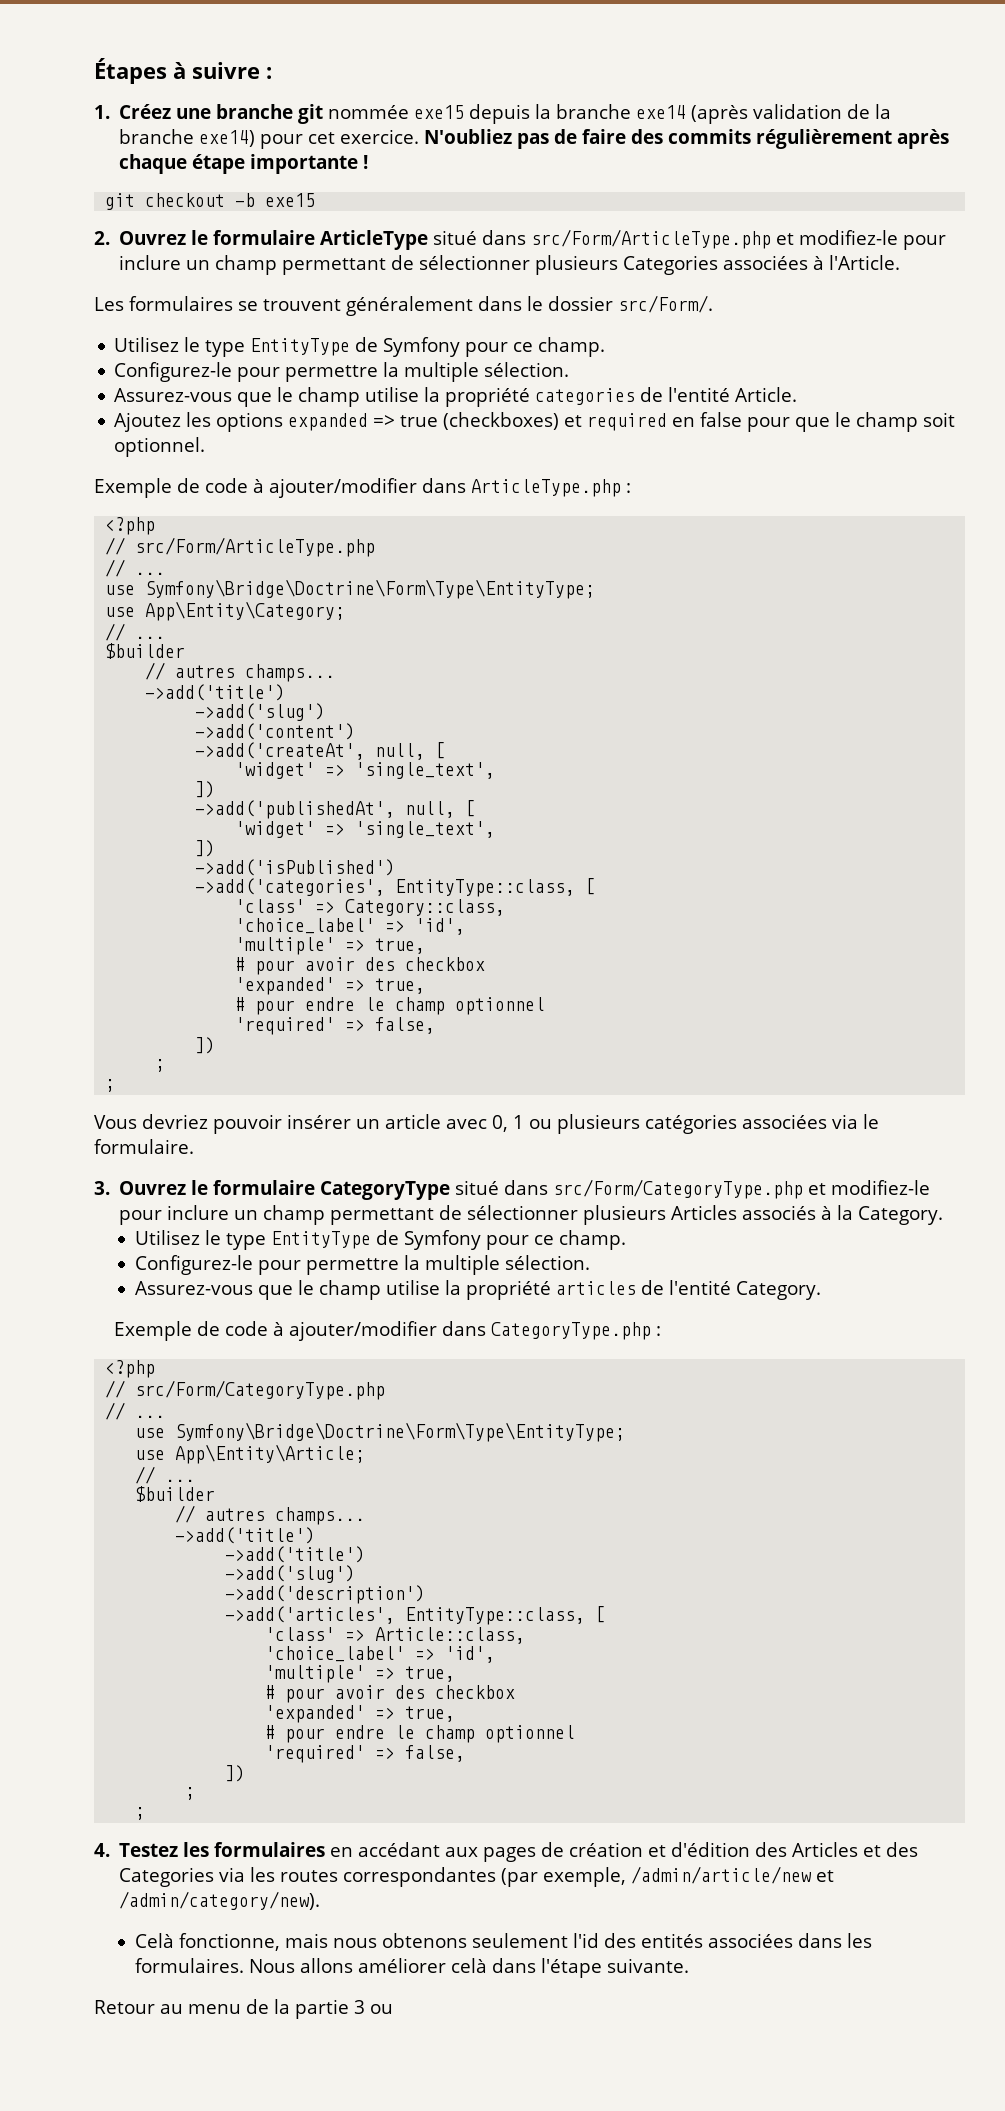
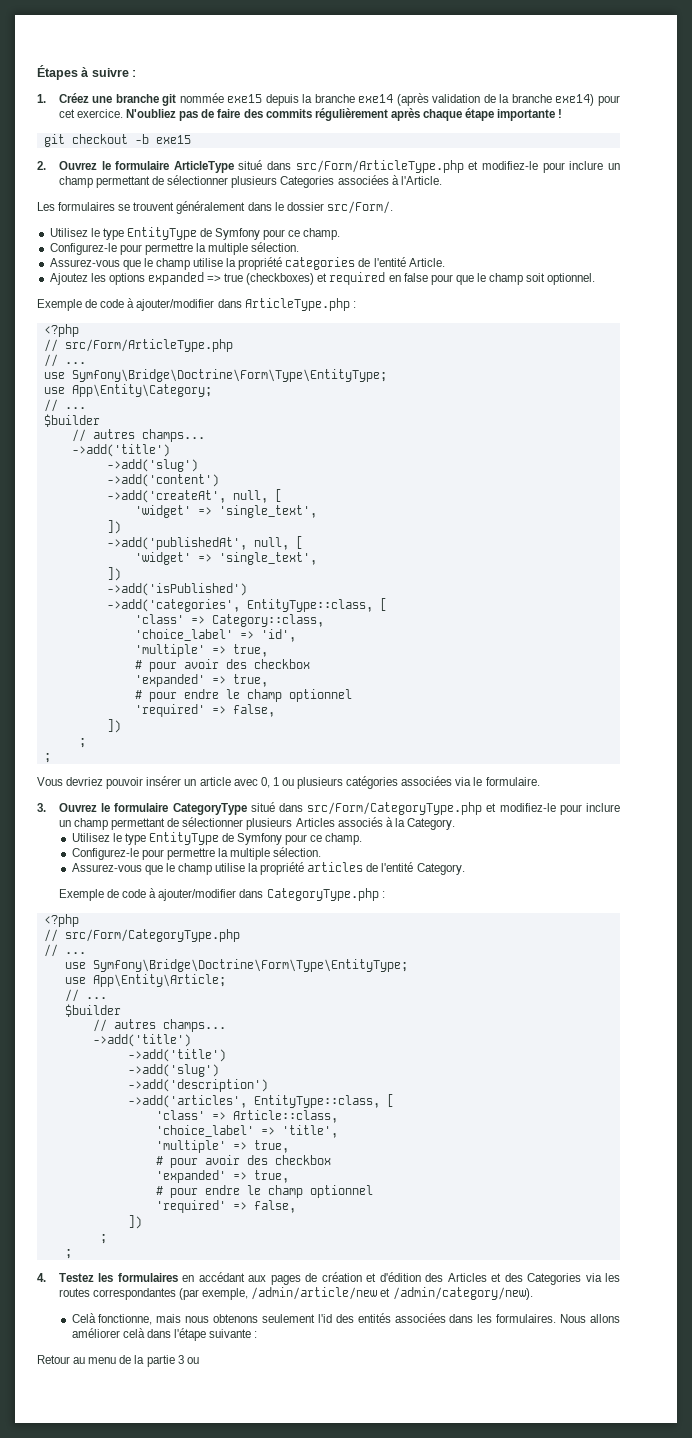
[445,1646,496,1663] 'id', -> [281,1125,338,1138] 'title',
[606,1958,689,1973] suivante. -> [208,1329,258,1338] suivante :

